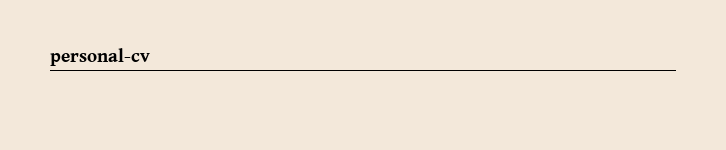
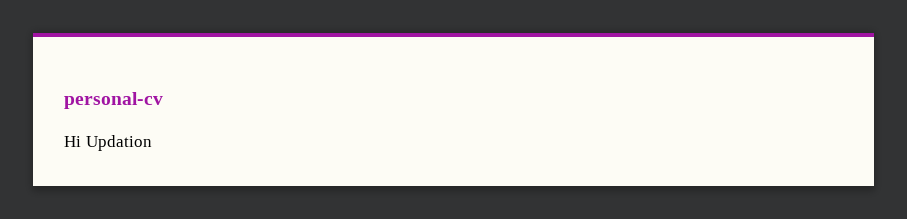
(150, 57) none -> [64,135,152,151] // Hi Updation

